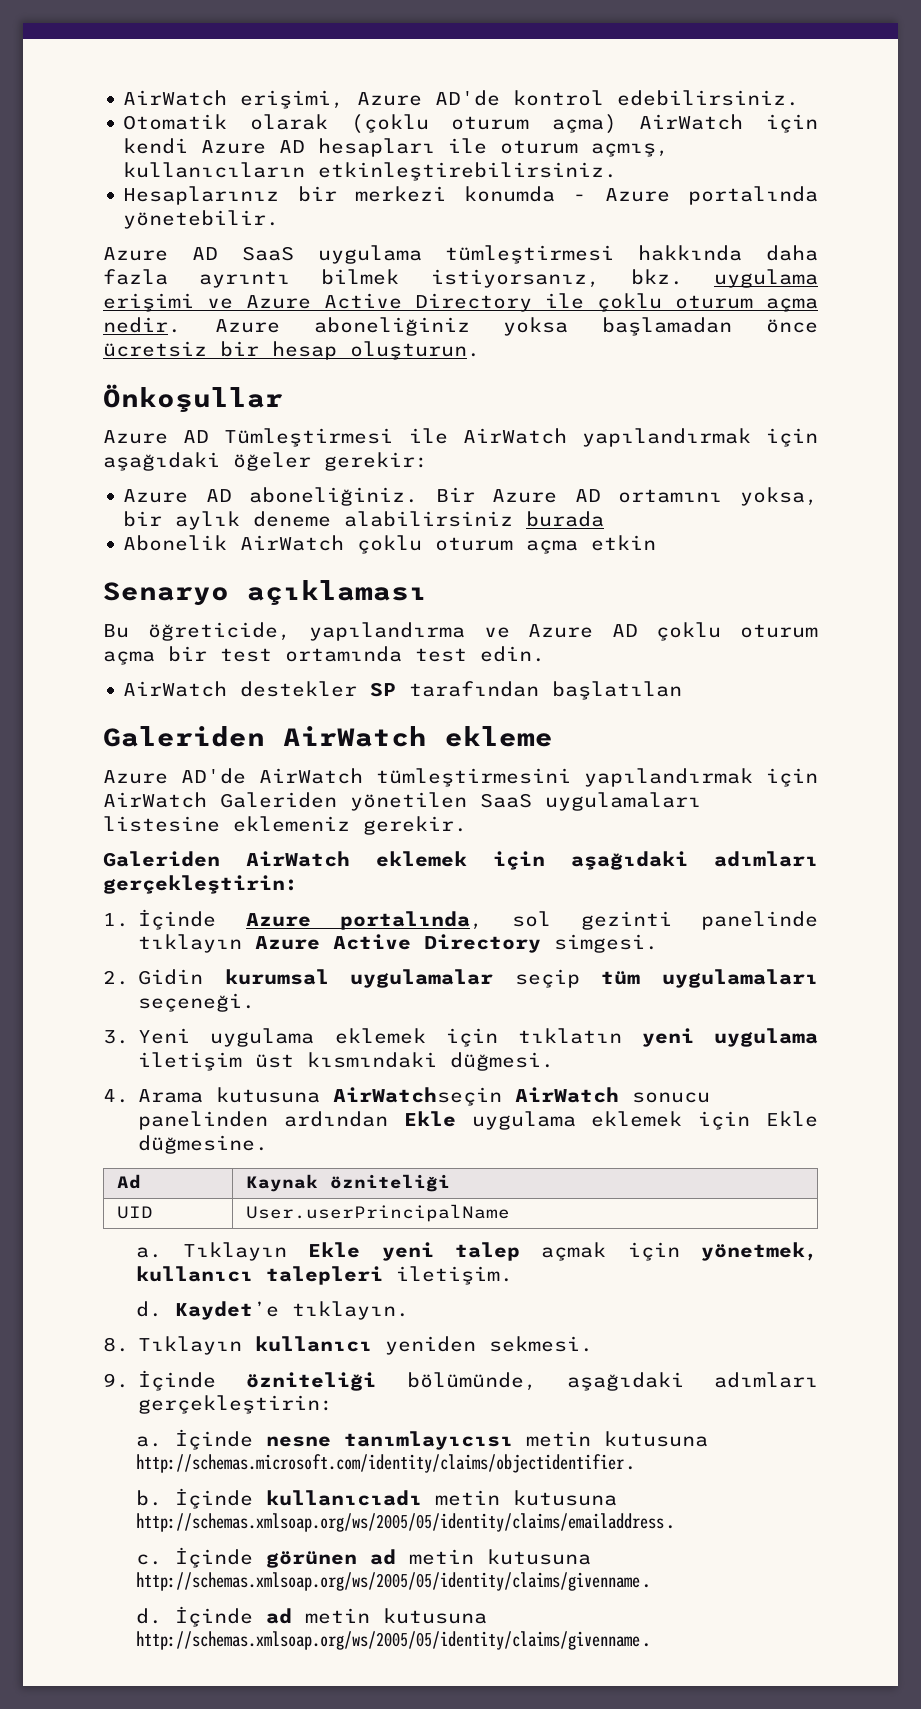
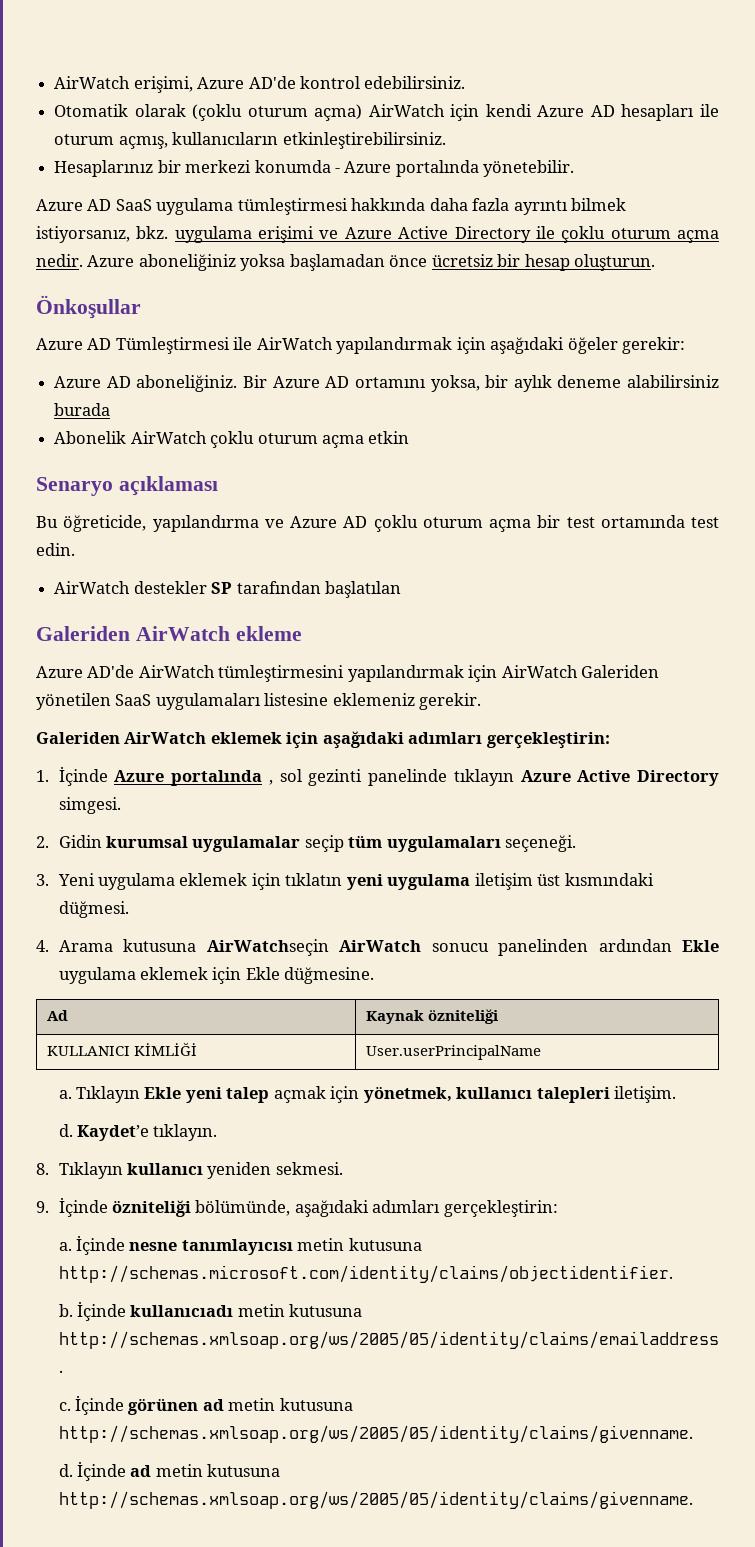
[339,911,483,930] portalında, -> [171,770,273,786] portalında ,
[117,1206,154,1219] UID -> [47,1042,198,1056] KULLANICI KİMLİĞİ

